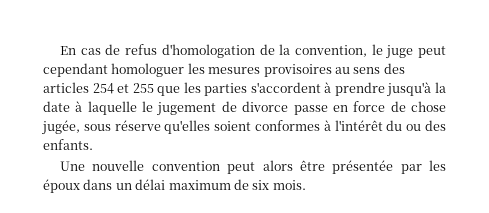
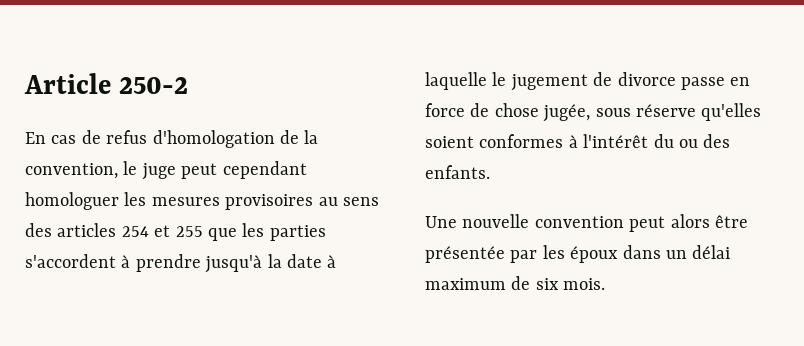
(60, 50) none -> [24,73,189,94] Article 250-2 //

